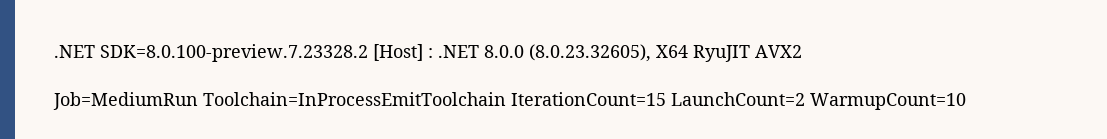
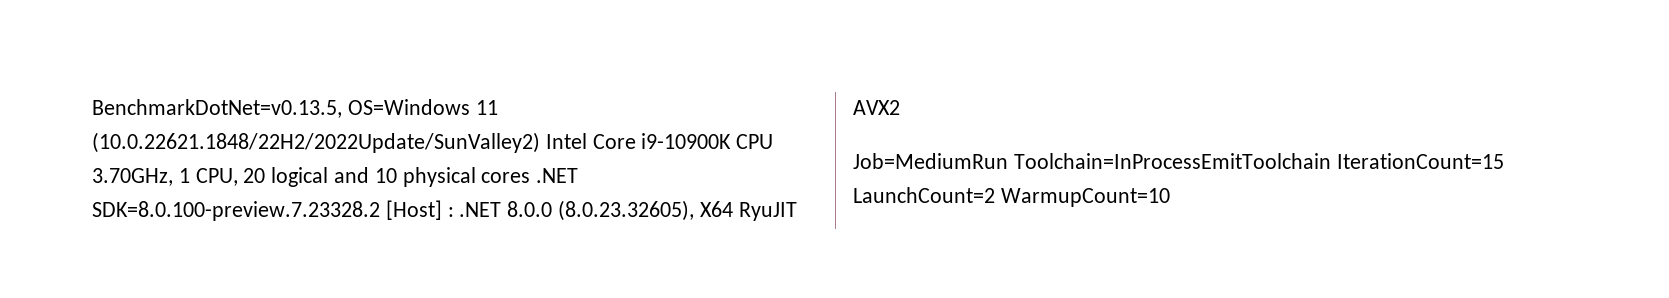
(54, 51) none -> [92,99,498,118] [92,132,774,153] [92,167,531,187] BenchmarkDotNet=v0.13.5, OS=Windows 11 (10.0.22621.1848/22H2/2022Update/SunValley2) Intel Core i9-10900K CPU 3.70GHz, 1 CPU, 20 logical and 10 physical cores

